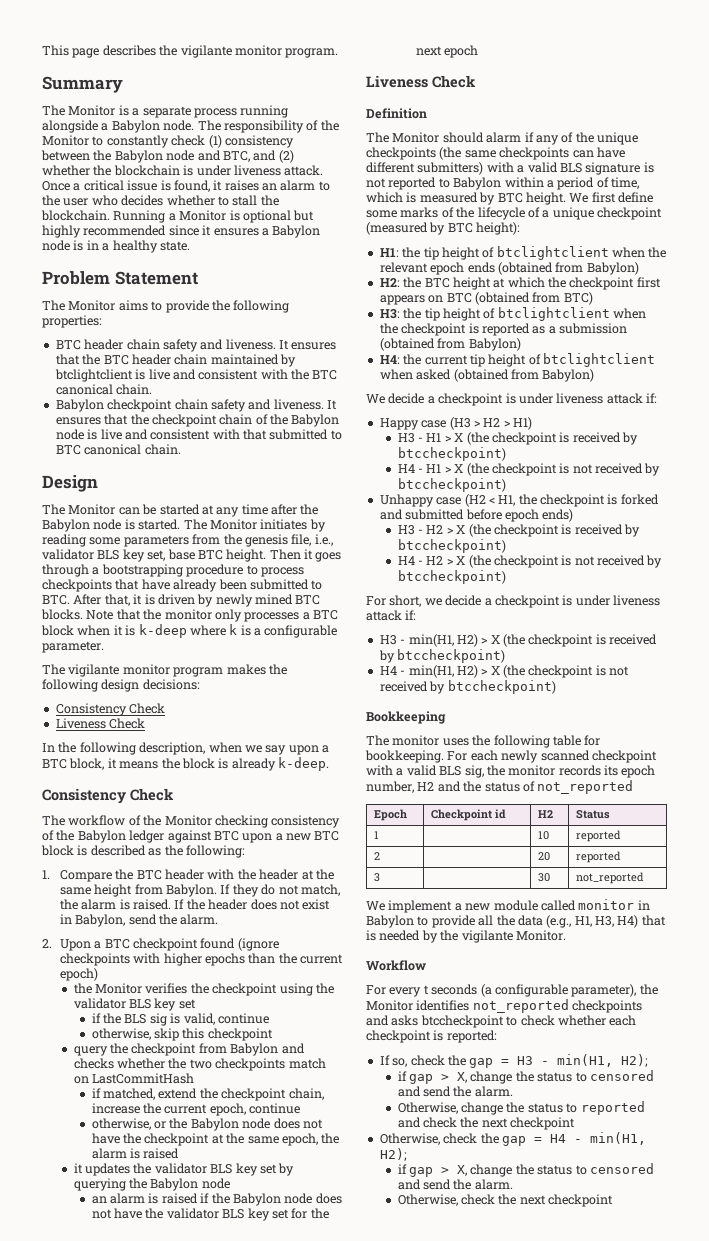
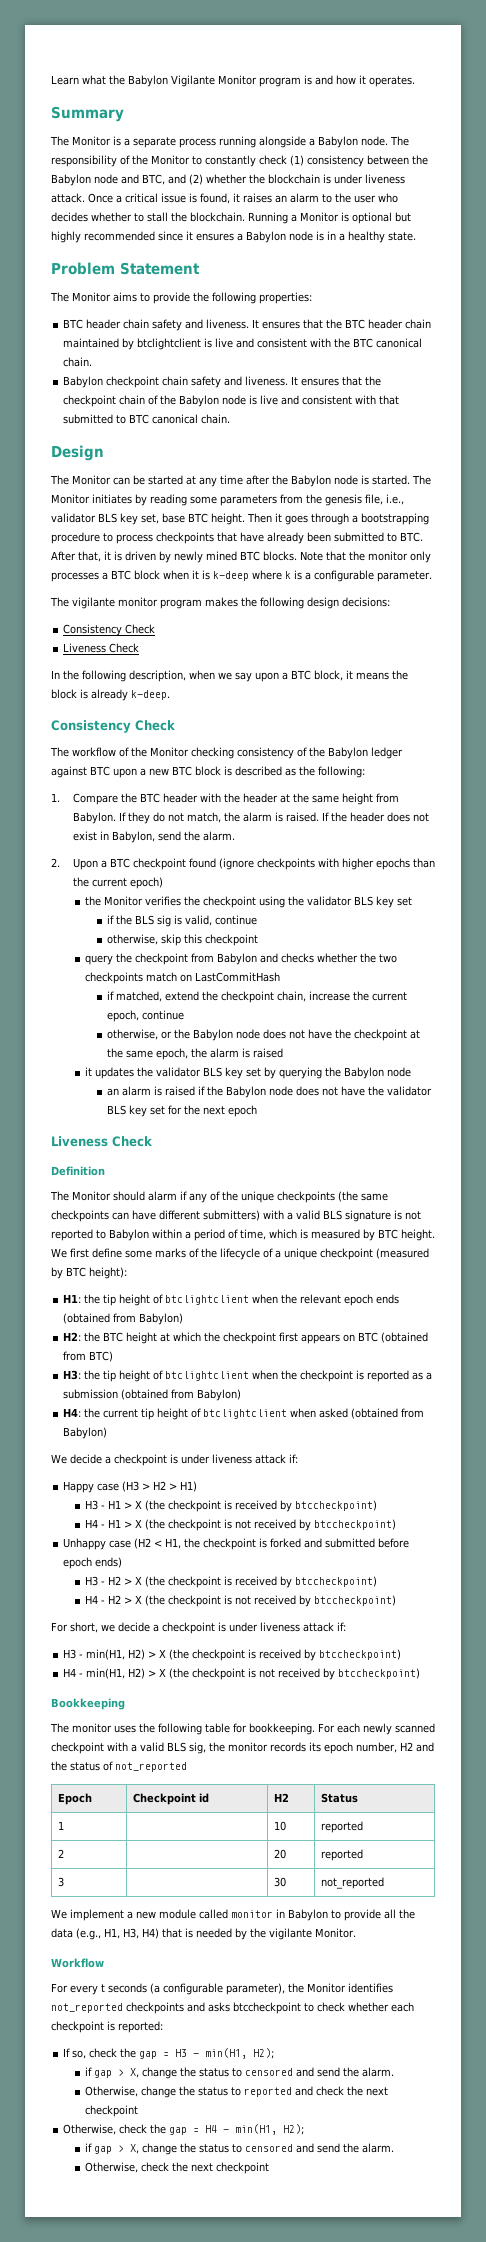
[42,45,339,58] This page describes the vigilante monitor program. -> [51,75,415,87] Learn what the Babylon Vigilante Monitor program is and how it operates.

